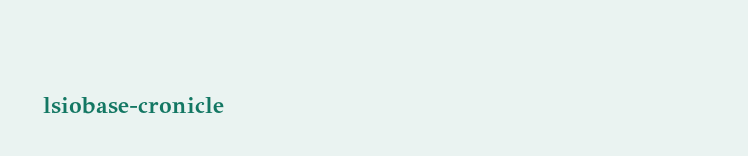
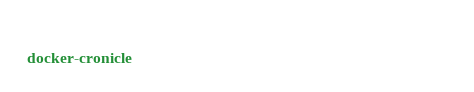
[43,97,224,114] lsiobase-cronicle -> [27,53,132,63] docker-cronicle

